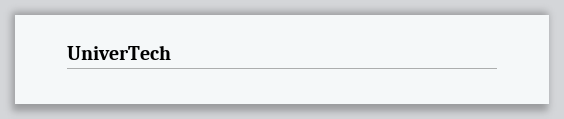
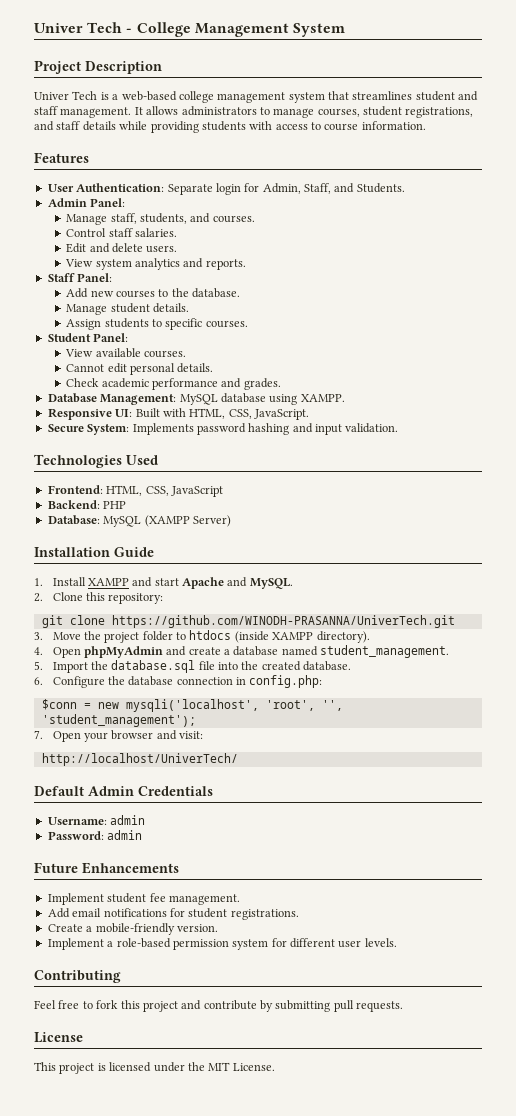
[67,45,171,60] UniverTech -> [34,22,345,37] [34,60,162,74] [34,91,479,103] [34,106,474,118] [34,121,426,133] [34,152,89,163] [47,183,405,195] [47,198,126,207] [66,213,255,225] [66,228,177,237] [66,243,178,253] [65,258,246,270] [47,273,113,282] [66,288,241,298] [66,303,189,315] [66,318,248,330] [47,333,129,342] [65,348,186,358] [66,363,214,375] [66,378,281,390] [47,393,345,405] [47,408,309,420] [47,423,399,435] [34,454,158,468] [47,485,223,497] [47,500,127,509] [47,515,231,527] [34,547,154,557] [34,577,293,589] [34,592,164,604] [41,615,455,628] [34,630,370,643] [34,645,450,658] [34,660,352,673] [34,675,323,688] [41,699,343,712] [41,714,196,727] [34,730,203,742] [41,753,238,766] [34,786,213,796] [47,815,146,825] [47,830,143,840] [34,862,179,874] [47,893,240,905] [47,908,299,920] [47,923,218,935] [47,938,397,950] [34,970,121,983] [34,1000,404,1012] [34,1032,83,1043] [34,1062,275,1074] Univer Tech - College Management System // Project Description // Univer Tech is a web-based college management system that streamlines student and staff management. It allows administrators to manage courses, student registrations, and staff details while providing students with access to course information. // Features // User Authentication: Separate login for Admin, Staff, and Students. // Admin Panel: // Manage staff, students, and courses. // Control staff salaries. // Edit and delete users. // View system analytics and reports. // Staff Panel: // Add new courses to the database. // Manage student details. // Assign students to specific courses. // Student Panel: // View available courses. // Cannot edit personal details. // Check academic performance and grades. // Database Management: MySQL database using XAMPP. // Responsive UI: Built with HTML, CSS, JavaScript. // Secure System: Implements password hashing and input validation. // Technologies Used // Frontend: HTML, CSS, JavaScript // Backend: PHP // Database: MySQL (XAMPP Server) // Installation Guide // 1. Install XAMPP and start Apache and MySQL. // 2. Clone this repository: // git clone https://github.com/WINODH-PRASANNA/UniverTech.git // 3. Move the project folder to htdocs (inside XAMPP directory). // 4. Open phpMyAdmin and create a database named student_management. // 5. Import the database.sql file into the created database. // 6. Configure the database connection in config.php: // $conn = new mysqli('localhost', 'root', '', 'student_management'); // 7. Open your browser and visit: // http://localhost/UniverTech/ // Default Admin Credentials // Username: admin // Password: admin // Future Enhancements // Implement student fee management. // Add email notifications for student registrations. // Create a mobile-friendly version. // Implement a role-based permission system for different user levels. // Contributing // Feel free to fork this project and contribute by submitting pull requests. // License // This project is licensed under the MIT License.

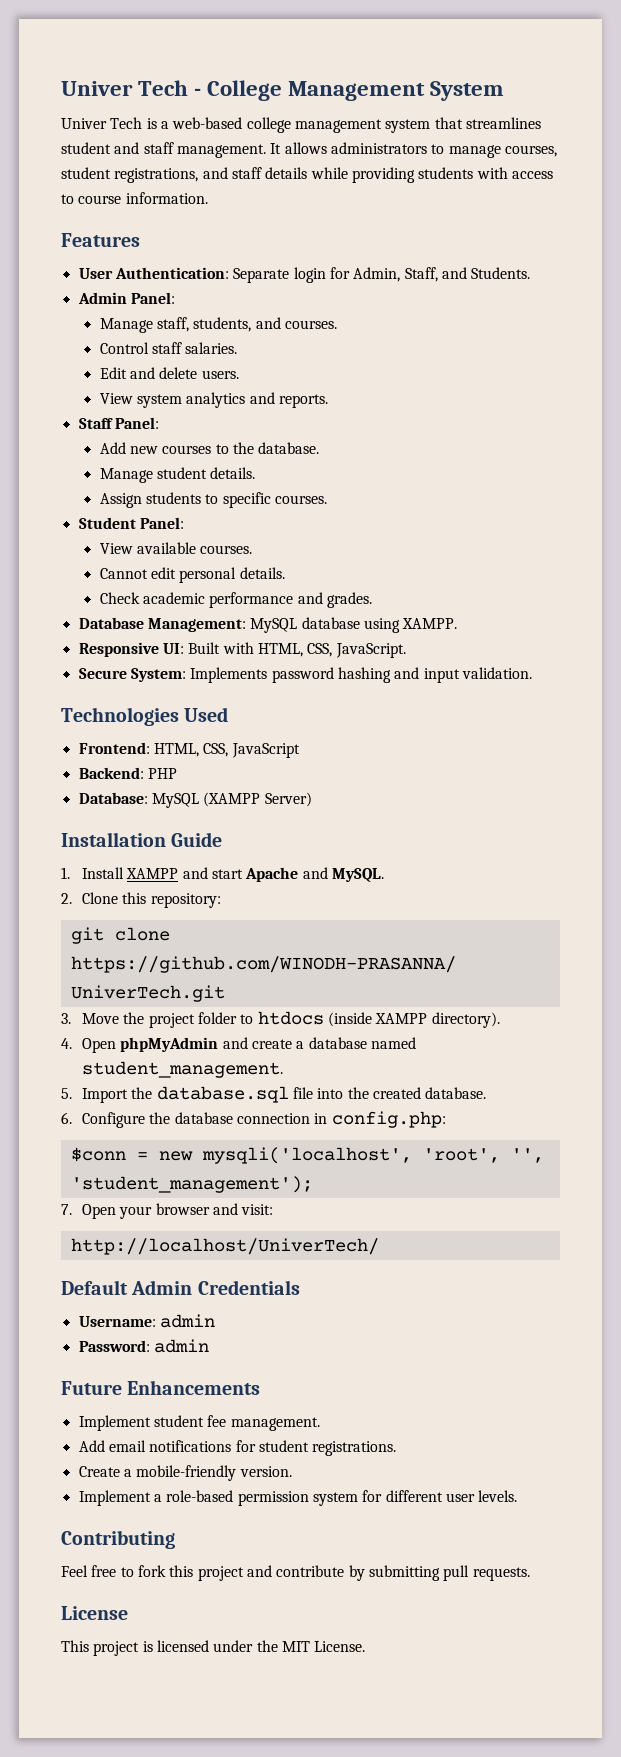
[34,60,162,74] // Project Description -> (505, 91) none

